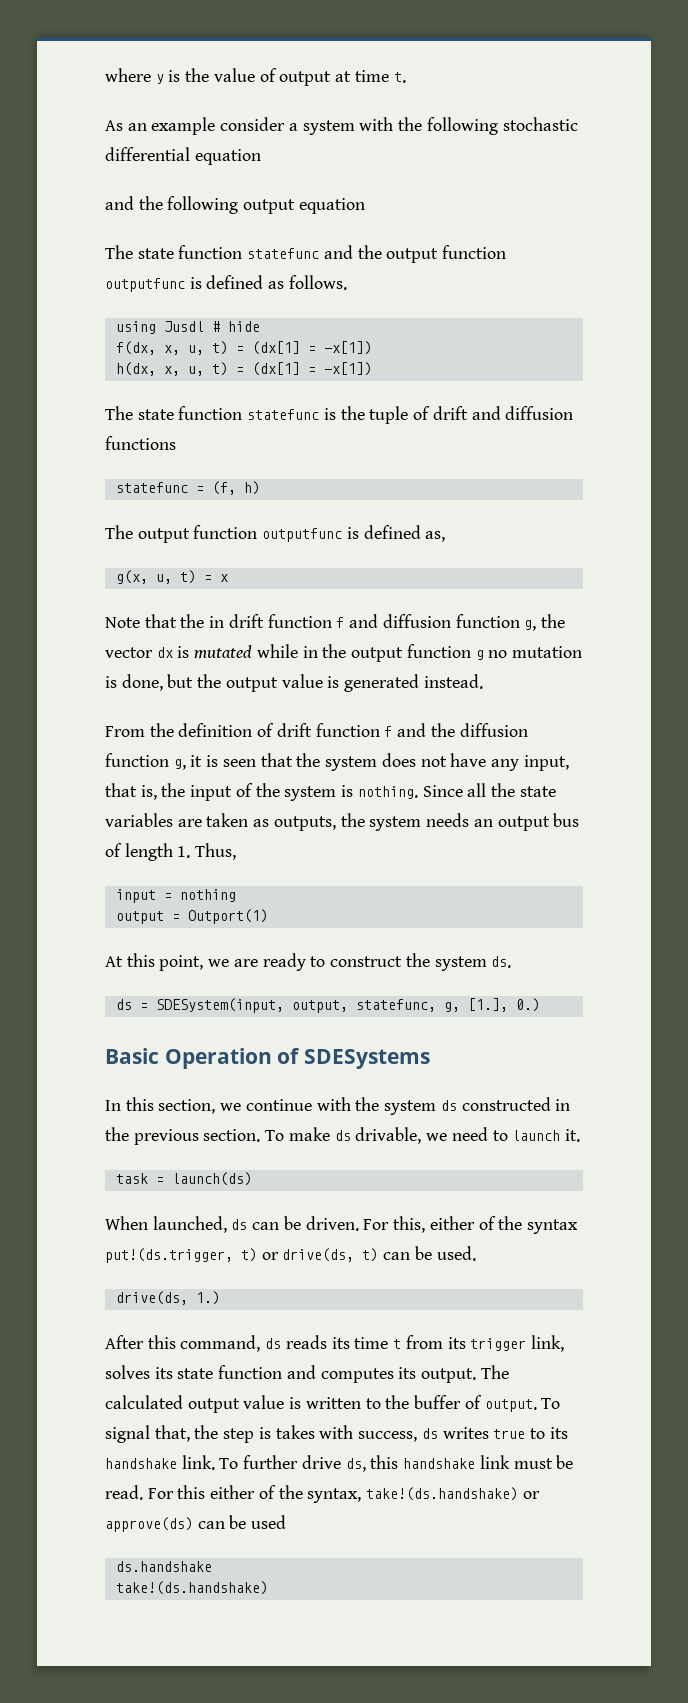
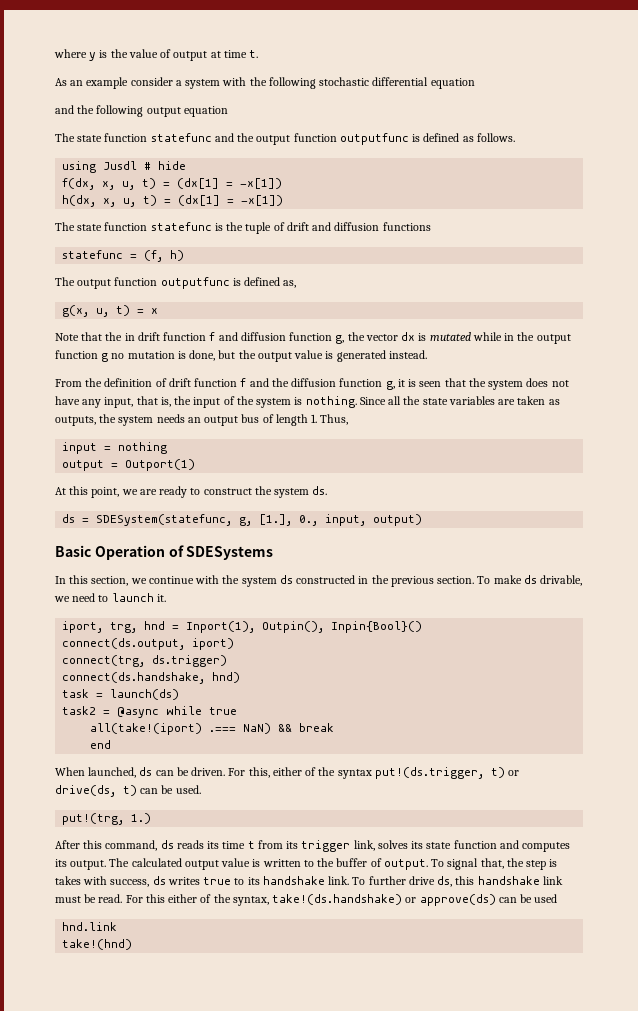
[155,998,540,1013] SDESystem(input, output, statefunc, g, [1.], 0.) -> [96,514,423,526] SDESystem(statefunc, g, [1.], 0., input, output)
[115,1172,252,1186] task = launch(ds) -> [62,621,423,633] [62,638,235,650] [62,655,228,667] [62,672,241,684] [62,689,180,700] [62,706,238,718] [90,723,335,735] [90,740,112,749] iport, trg, hnd = Inport(1), Outpin(), Inpin{Bool}() // connect(ds.output, iport) // connect(trg, ds.trigger) // connect(ds.handshake, hnd) // task = launch(ds) // task2 = @async while true // all(take!(iport) .=== NaN) && break // end
[115,1291,188,1305] drive(ds, -> [62,813,125,825] put!(trg,
[115,1561,212,1572] [115,1581,268,1595] ds.handshake // take!(ds.handshake) -> [62,922,118,931] [62,939,133,950] hnd.link // take!(hnd)

